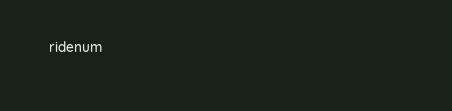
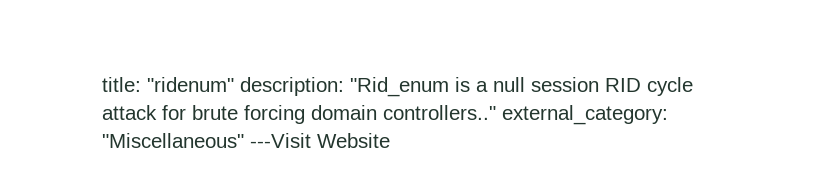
[49,41,102,52] ridenum -> [102,77,693,97] [102,105,668,125] [102,133,390,148] title: "ridenum" description: "Rid_enum is a null session RID cycle attack for brute forcing domain controllers.." external_category: "Miscellaneous" ---Visit Website

